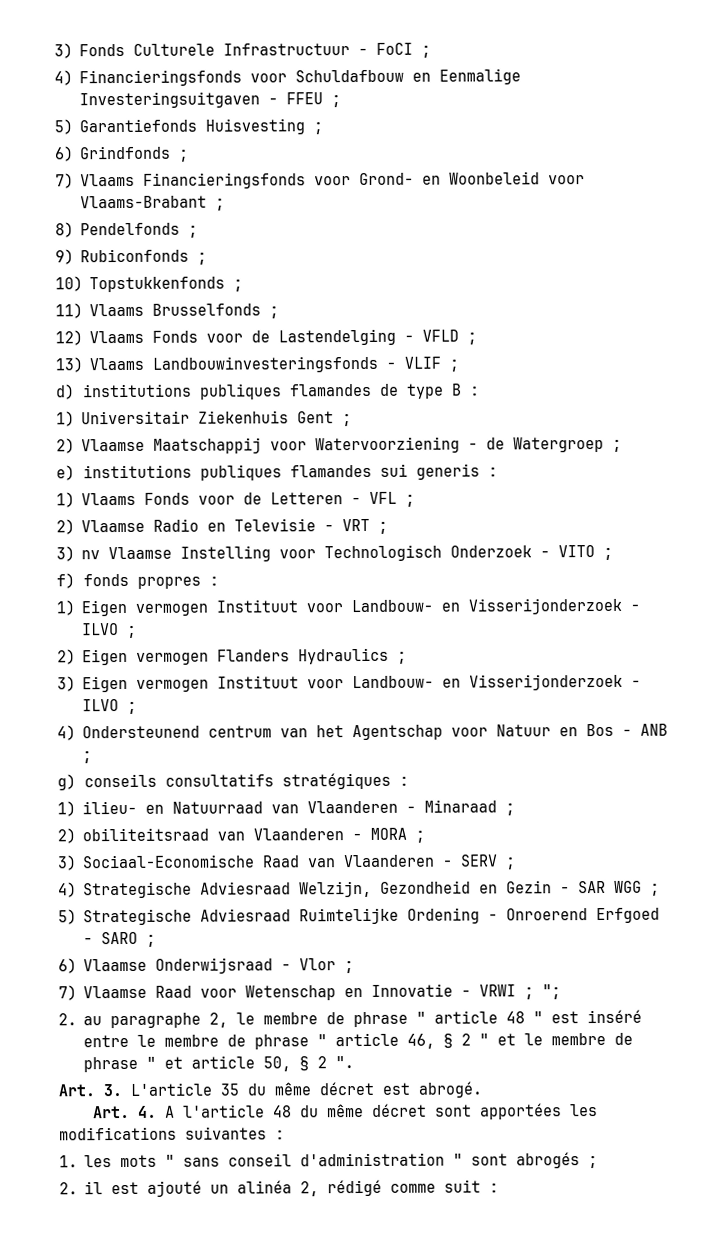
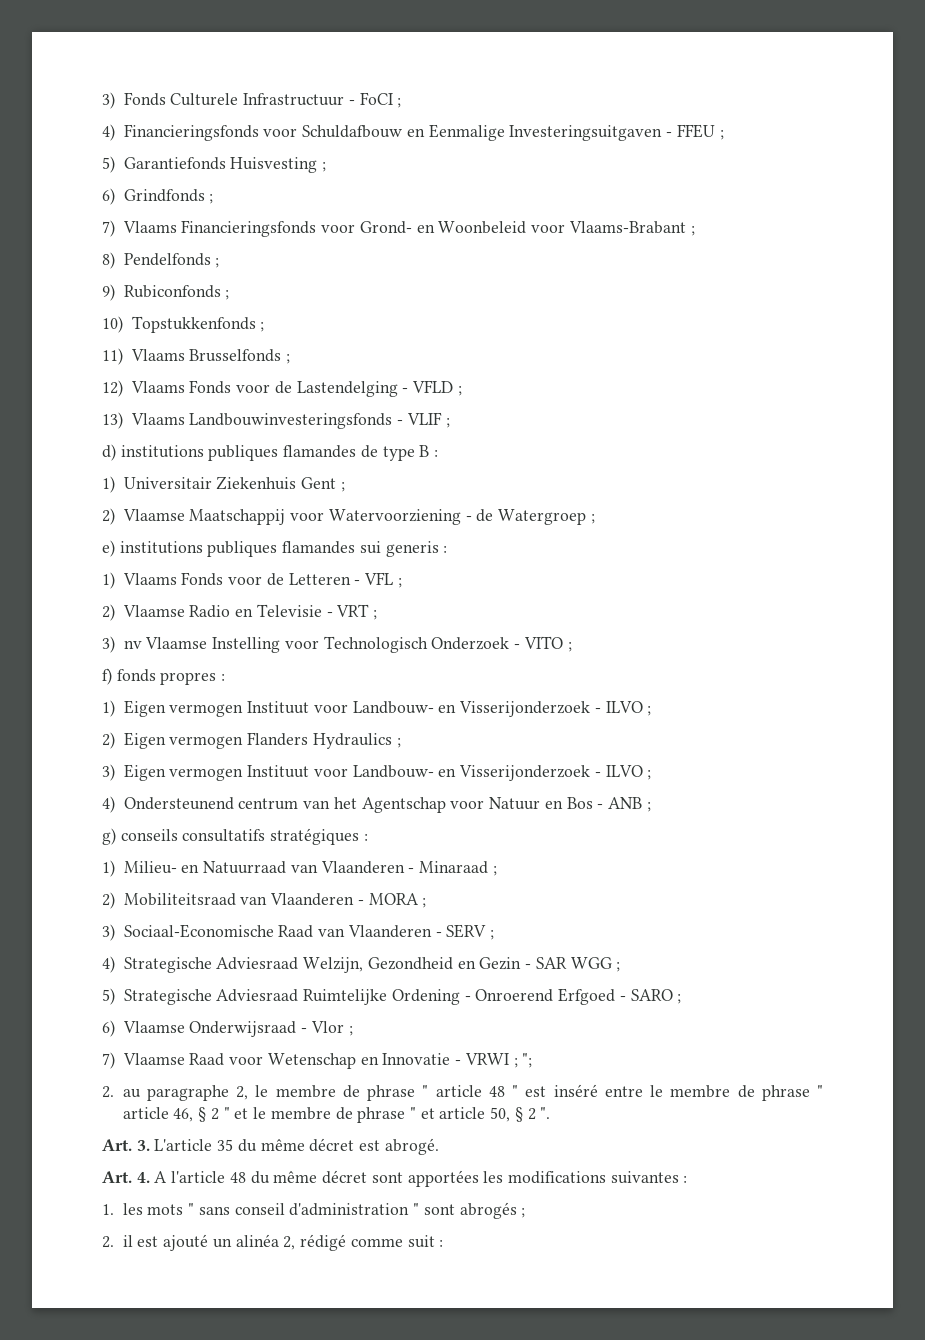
[82,800,138,815] ilieu- -> [123,861,177,874] Milieu-
[82,827,210,842] obiliteitsraad -> [123,893,236,906] Mobiliteitsraad

